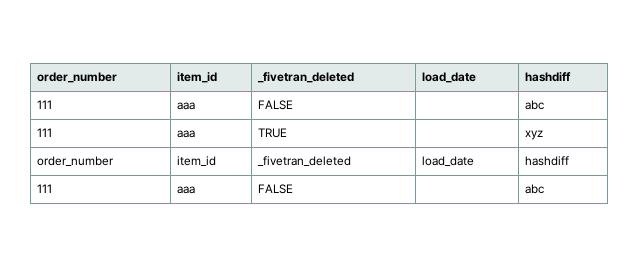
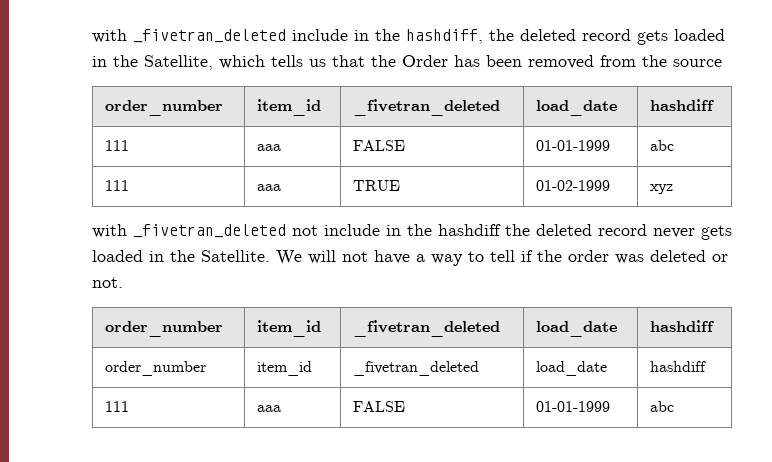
[37,72,118,83] [177,72,218,83] [257,72,355,83] [422,72,477,83] [525,72,572,82] [37,100,53,109] [177,102,196,110] [258,100,294,110] [525,100,545,110] [37,128,53,137] [177,130,196,138] [258,128,288,138] [525,130,544,140] [37,156,115,166] [177,156,217,166] [257,156,352,166] [422,156,475,166] [525,156,570,166] [37,184,53,193] [177,186,196,194] [258,184,294,194] [525,184,545,194] order_number | item_id | _fivetran_deleted | load_date | hashdiff // 111 | aaa | FALSE | | abc // 111 | aaa | TRUE | | xyz // order_number | item_id | _fivetran_deleted | load_date | hashdiff // 111 | aaa | FALSE | | abc -> [92,29,725,45] [92,55,722,70] [105,100,224,116] [257,99,322,116] [353,99,501,116] [536,100,618,116] [650,99,715,111] [105,140,130,151] [257,144,282,151] [353,140,406,151] [536,140,611,151] [650,140,675,151] [105,180,130,191] [257,184,282,191] [353,180,401,191] [536,180,611,191] [650,184,674,194] [92,224,732,240] [92,250,728,266] [92,277,123,288] [105,321,224,337] [257,320,322,337] [353,320,501,337] [536,321,618,337] [650,320,715,332] [105,361,207,376] [257,361,313,376] [353,361,480,376] [536,361,608,376] [650,361,707,372] [105,401,130,412] [257,405,282,412] [353,401,406,412] [536,401,611,412] [650,401,675,412] with _fivetran_deleted include in the hashdiff, the deleted record gets loaded in the Satellite, which tells us that the Order has been removed from the source // order_number | item_id | _fivetran_deleted | load_date | hashdiff // 111 | aaa | FALSE | 01-01-1999 | abc // 111 | aaa | TRUE | 01-02-1999 | xyz // with _fivetran_deleted not include in the hashdiff the deleted record never gets loaded in the Satellite. We will not have a way to tell if the order was deleted or not. // order_number | item_id | _fivetran_deleted | load_date | hashdiff // order_number | item_id | _fivetran_deleted | load_date | hashdiff // 111 | aaa | FALSE | 01-01-1999 | abc

